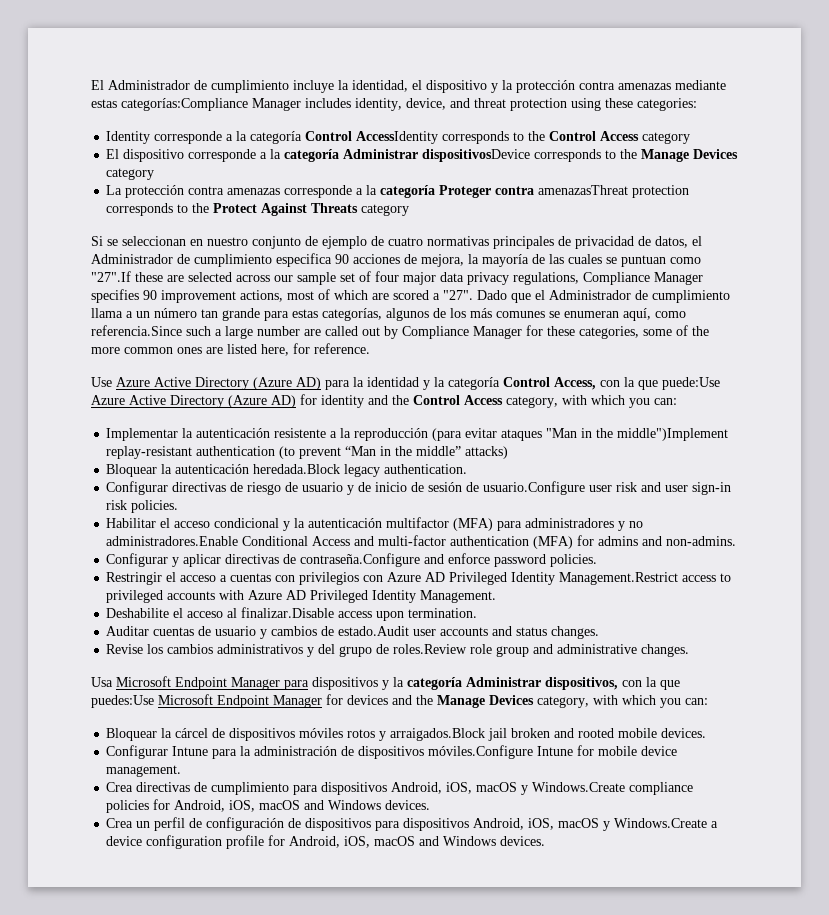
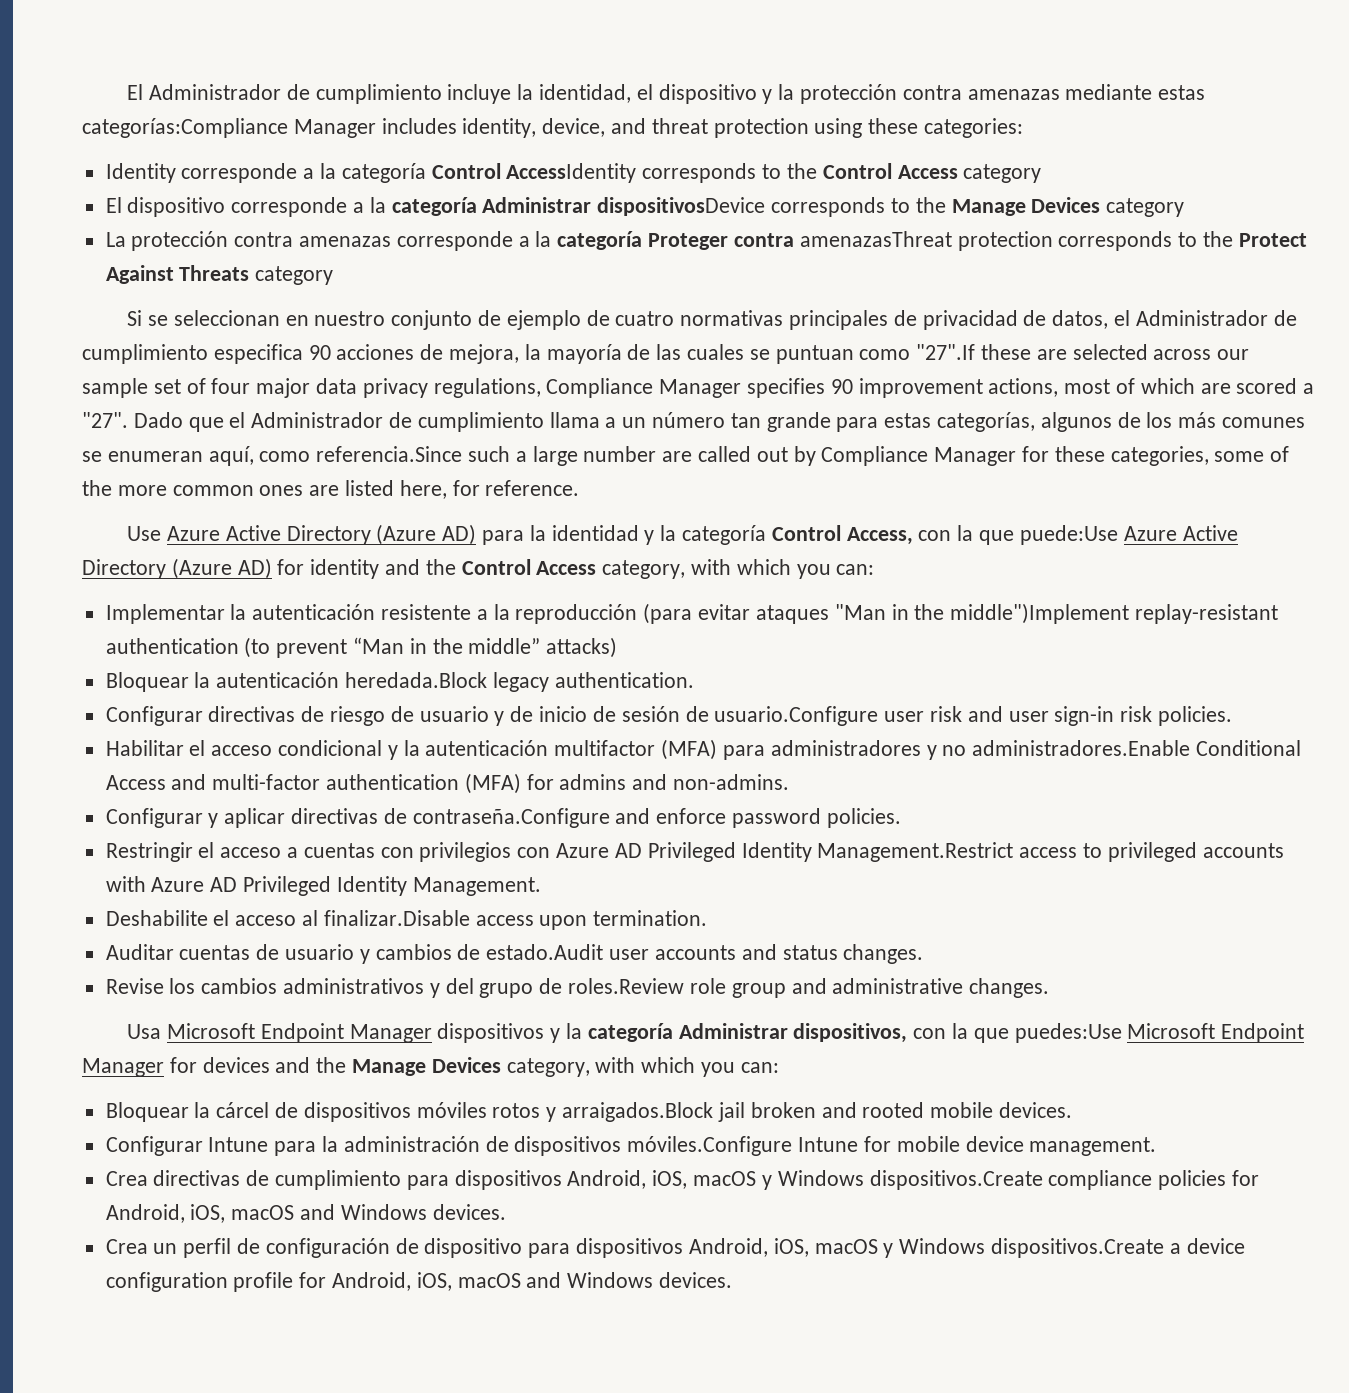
[284,680,309,690] para -> (432, 1033) none
[532,782,626,792] Windows.Create -> [777,1170,1043,1190] Windows dispositivos.Create
[305,818,708,831] dispositivos para dispositivos Android, iOS, macOS y Windows.Create -> [424,1238,1164,1258] dispositivo para dispositivos Android, iOS, macOS y Windows dispositivos.Create

